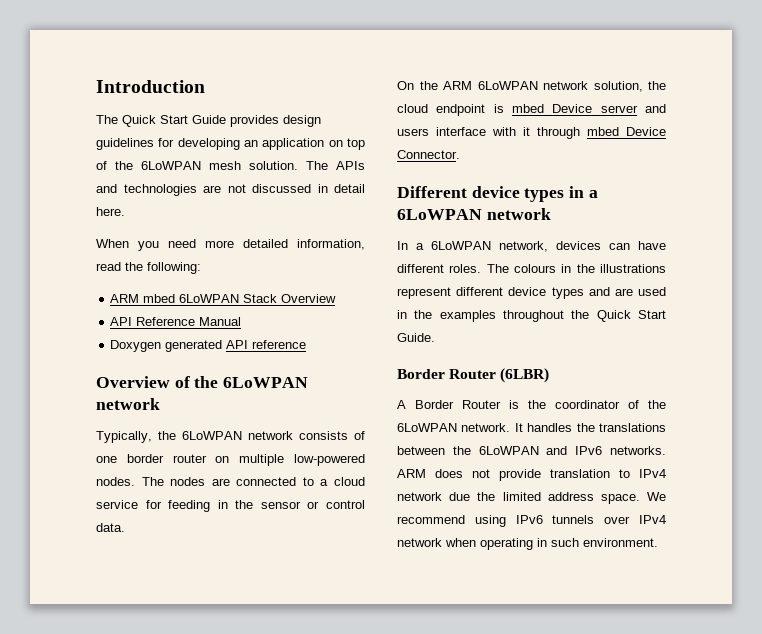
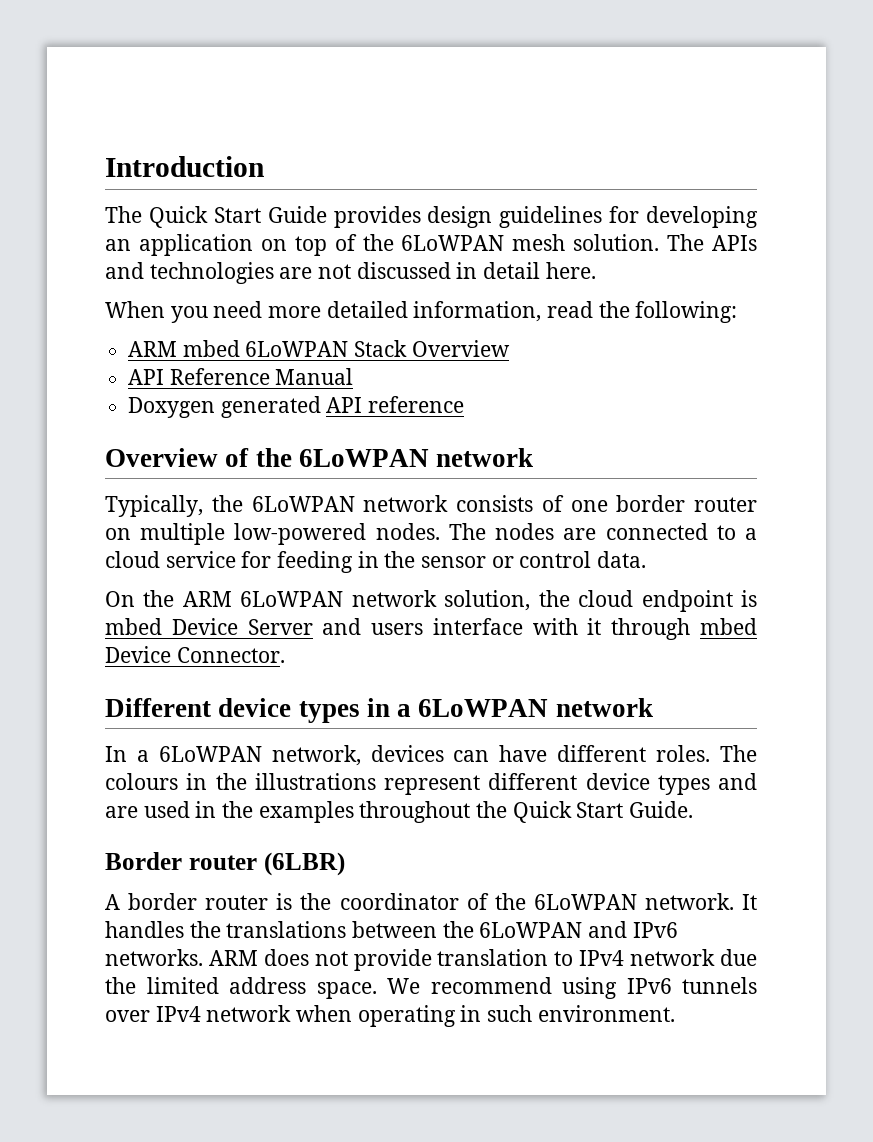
[600,105,638,113] server -> [247,619,313,635] Server
[449,369,497,379] Router -> [188,855,257,870] router
[415,400,501,409] Border Router -> [128,893,269,910] border router

